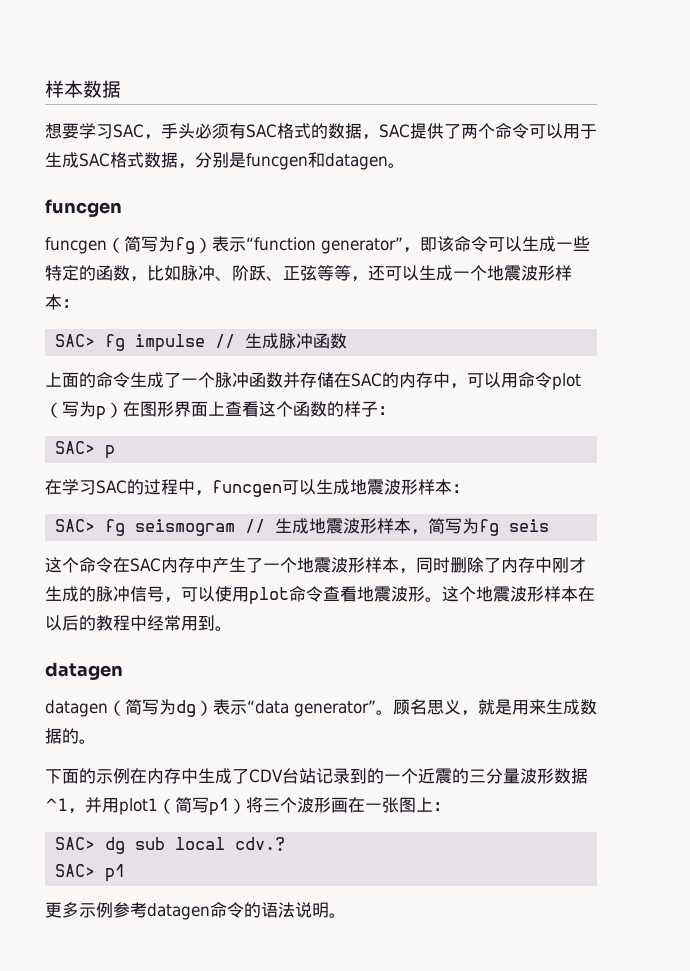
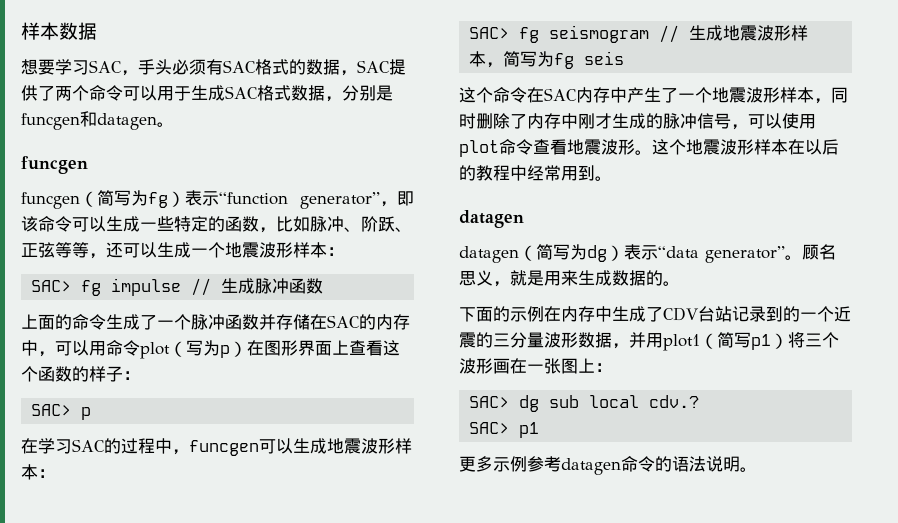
[45,798,68,811] ^1 -> (612, 340) none

